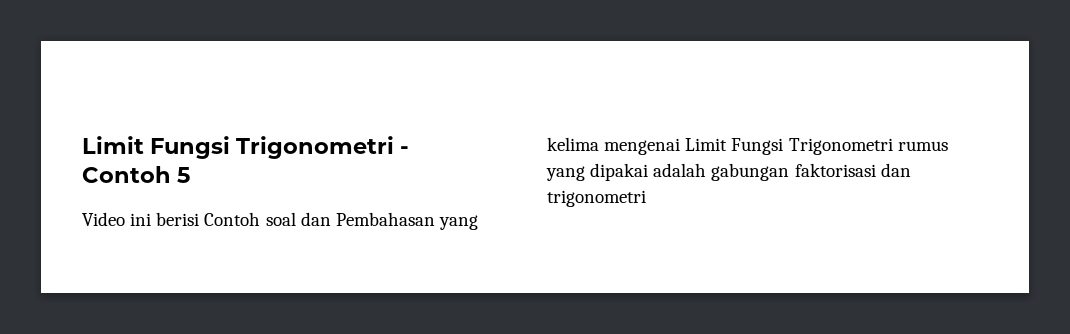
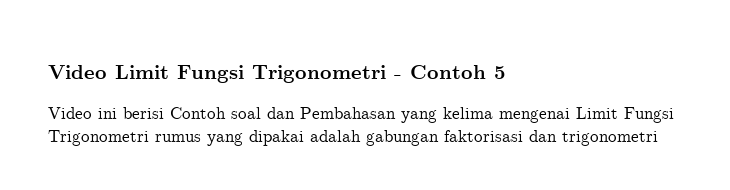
(82, 145) none -> [48,65,107,79] Video

